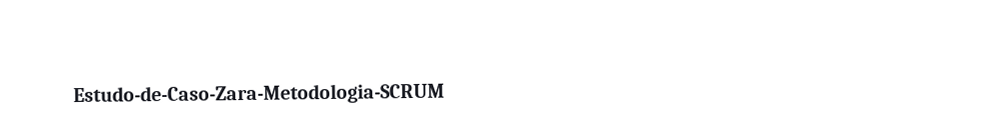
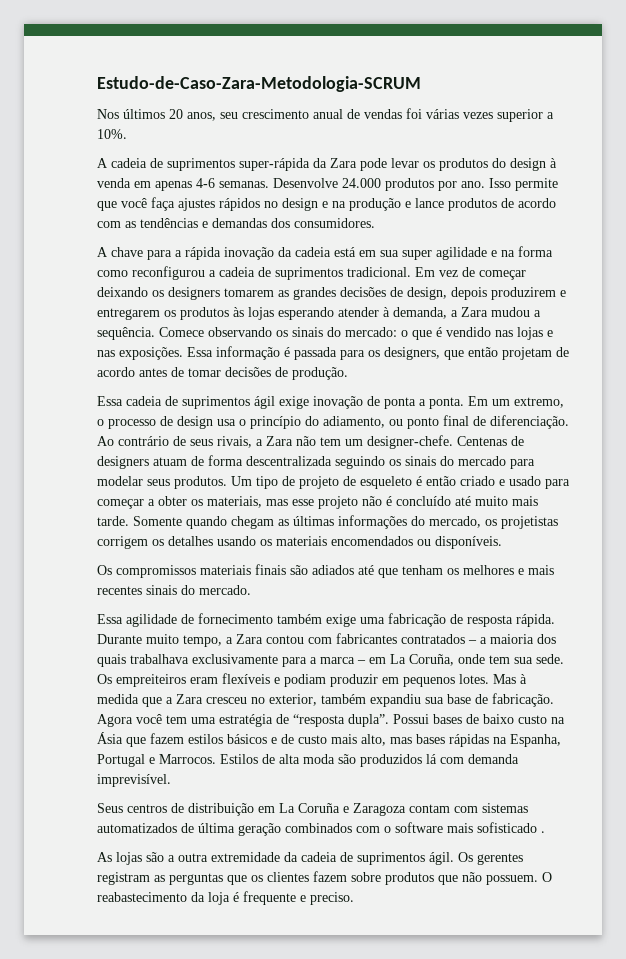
(445, 94) none -> [97,108,554,122] [97,129,127,139] [97,158,557,171] [97,178,558,191] [97,197,556,211] [97,218,375,228] [97,246,553,260] [97,266,526,280] [97,287,566,300] [97,307,541,320] [97,327,553,340] [97,346,569,360] [97,367,348,380] [97,396,564,409] [97,415,569,429] [97,435,524,449] [97,455,535,469] [97,476,570,489] [97,496,538,509] [97,515,558,529] [97,536,502,549] [97,564,554,578] [97,585,251,595] [97,613,555,627] [97,633,556,647] [97,654,564,667] [97,673,527,687] [97,693,554,707] [97,714,565,727] [97,732,561,747] [97,754,519,767] [97,774,171,787] [97,803,528,816] [97,822,545,836] [97,852,523,865] [97,871,552,885] [97,891,354,905] // Nos últimos 20 anos, seu crescimento anual de vendas foi várias vezes superior a 10%. // A cadeia de suprimentos super-rápida da Zara pode levar os produtos do design à venda em apenas 4-6 semanas. Desenvolve 24.000 produtos por ano. Isso permite que você faça ajustes rápidos no design e na produção e lance produtos de acordo com as tendências e demandas dos consumidores. // A chave para a rápida inovação da cadeia está em sua super agilidade e na forma como reconfigurou a cadeia de suprimentos tradicional. Em vez de começar deixando os designers tomarem as grandes decisões de design, depois produzirem e entregarem os produtos às lojas esperando atender à demanda, a Zara mudou a sequência. Comece observando os sinais do mercado: o que é vendido nas lojas e nas exposições. Essa informação é passada para os designers, que então projetam de acordo antes de tomar decisões de produção. // Essa cadeia de suprimentos ágil exige inovação de ponta a ponta. Em um extremo, o processo de design usa o princípio do adiamento, ou ponto final de diferenciação. Ao contrário de seus rivais, a Zara não tem um designer-chefe. Centenas de designers atuam de forma descentralizada seguindo os sinais do mercado para modelar seus produtos. Um tipo de projeto de esqueleto é então criado e usado para começar a obter os materiais, mas esse projeto não é concluído até muito mais tarde. Somente quando chegam as últimas informações do mercado, os projetistas corrigem os detalhes usando os materiais encomendados ou disponíveis. // Os compromissos materiais finais são adiados até que tenham os melhores e mais recentes sinais do mercado. // Essa agilidade de fornecimento também exige uma fabricação de resposta rápida. Durante muito tempo, a Zara contou com fabricantes contratados – a maioria dos quais trabalhava exclusivamente para a marca – em La Coruña, onde tem sua sede. Os empreiteiros eram flexíveis e podiam produzir em pequenos lotes. Mas à medida que a Zara cresceu no exterior, também expandiu sua base de fabricação. Agora você tem uma estratégia de “resposta dupla”. Possui bases de baixo custo na Ásia que fazem estilos básicos e de custo mais alto, mas bases rápidas na Espanha, Portugal e Marrocos. Estilos de alta moda são produzidos lá com demanda imprevisível. // Seus centros de distribuição em La Coruña e Zaragoza contam com sistemas automatizados de última geração combinados com o software mais sofisticado . // As lojas são a outra extremidade da cadeia de suprimentos ágil. Os gerentes registram as perguntas que os clientes fazem sobre produtos que não possuem. O reabastecimento da loja é frequente e preciso.

